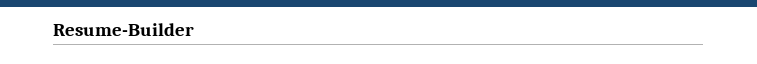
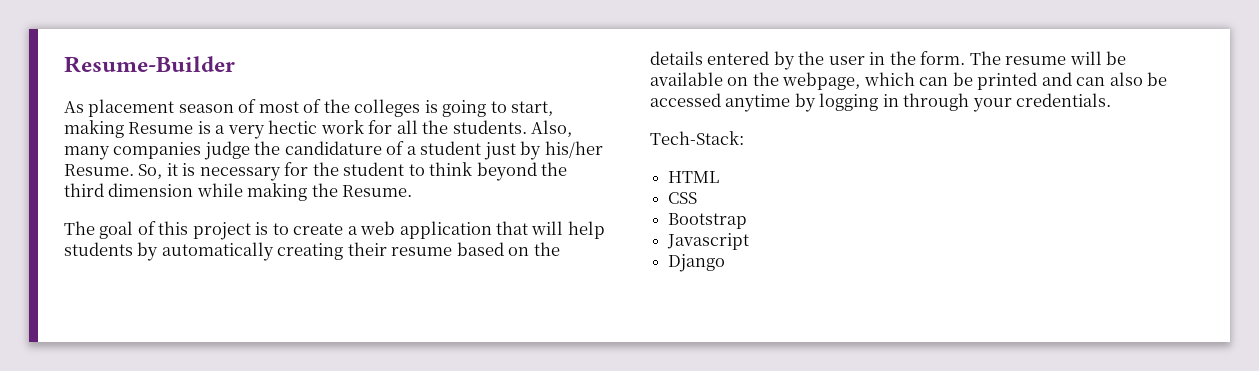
(194, 29) none -> [64,99,554,117] [64,120,573,139] [64,141,603,160] [64,162,568,181] [64,183,413,201] [64,221,605,240] [64,242,560,261] [650,51,1127,70] [650,72,1168,90] [650,93,1112,112] [650,131,744,145] [668,171,720,183] [668,192,698,204] [668,213,748,229] [667,233,750,250] [668,254,726,272] // As placement season of most of the colleges is going to start, making Resume is a very hectic work for all the students. Also, many companies judge the candidature of a student just by his/her Resume. So, it is necessary for the student to think beyond the third dimension while making the Resume. // The goal of this project is to create a web application that will help students by automatically creating their resume based on the details entered by the user in the form. The resume will be available on the webpage, which can be printed and can also be accessed anytime by logging in through your credentials. // Tech-Stack: // HTML // CSS // Bootstrap // Javascript // Django

